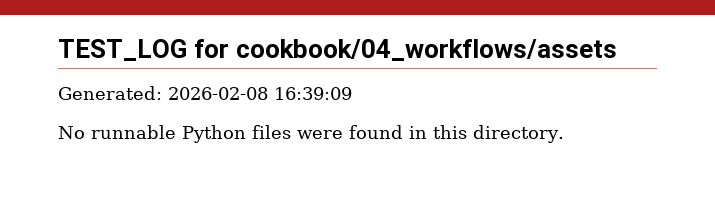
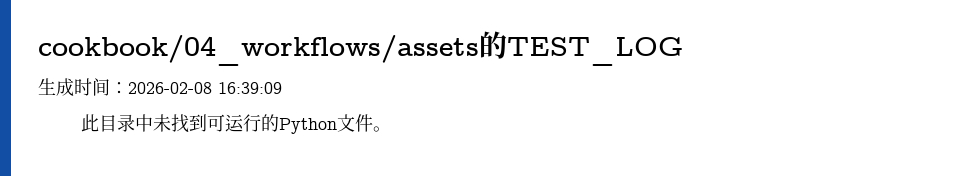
(58, 50) none -> [38,31,507,66] cookbook/04_workflows/assets的
[194,39,618,61] [58,86,162,100] for cookbook/04_workflows/assets // Generated: -> [38,78,128,96] // 生成时间：
[58,125,564,143] No runnable Python files were found in this directory. -> [80,114,391,134] 此目录中未找到可运行的Python文件。

